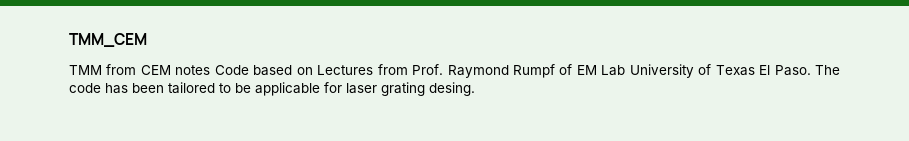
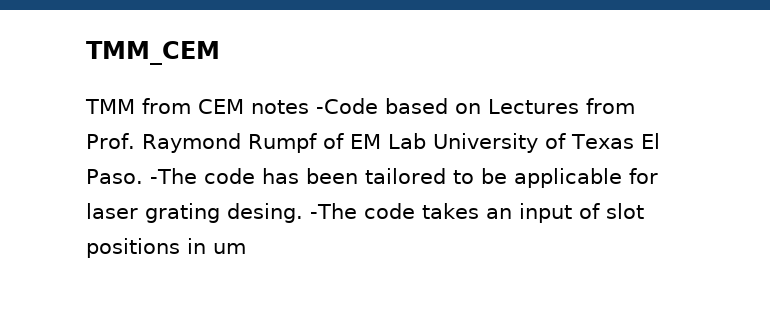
[214,65,249,75] Code -> [316,98,378,114] -Code
[815,65,841,75] The -> [149,168,197,184] -The
(475, 89) none -> [310,203,644,223] [86,238,246,258] -The code takes an input of slot positions in um

